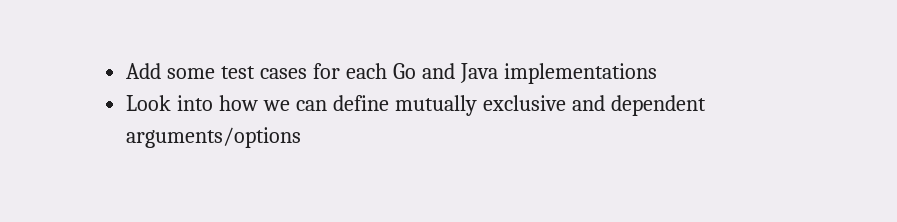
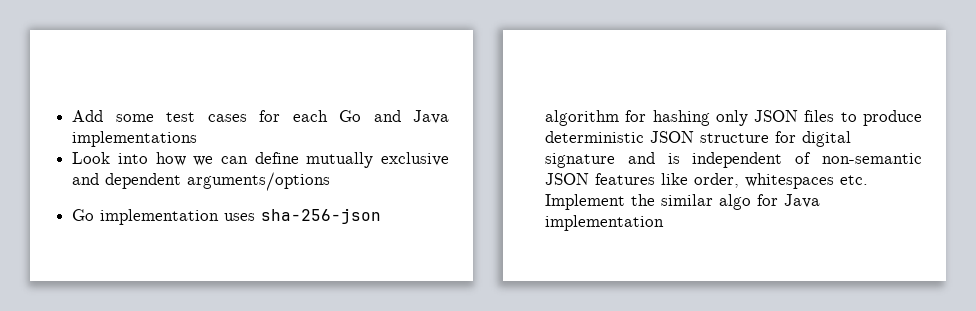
(302, 137) none -> [72,208,382,225] [545,110,922,126] [545,131,852,147] [545,152,922,168] [545,173,869,189] [545,194,821,210] [545,215,665,231] // Go implementation uses sha-256-json algorithm for hashing only JSON files to produce deterministic JSON structure for digital signature and is independent of non-semantic JSON features like order, whitespaces etc. Implement the similar algo for Java implementation

